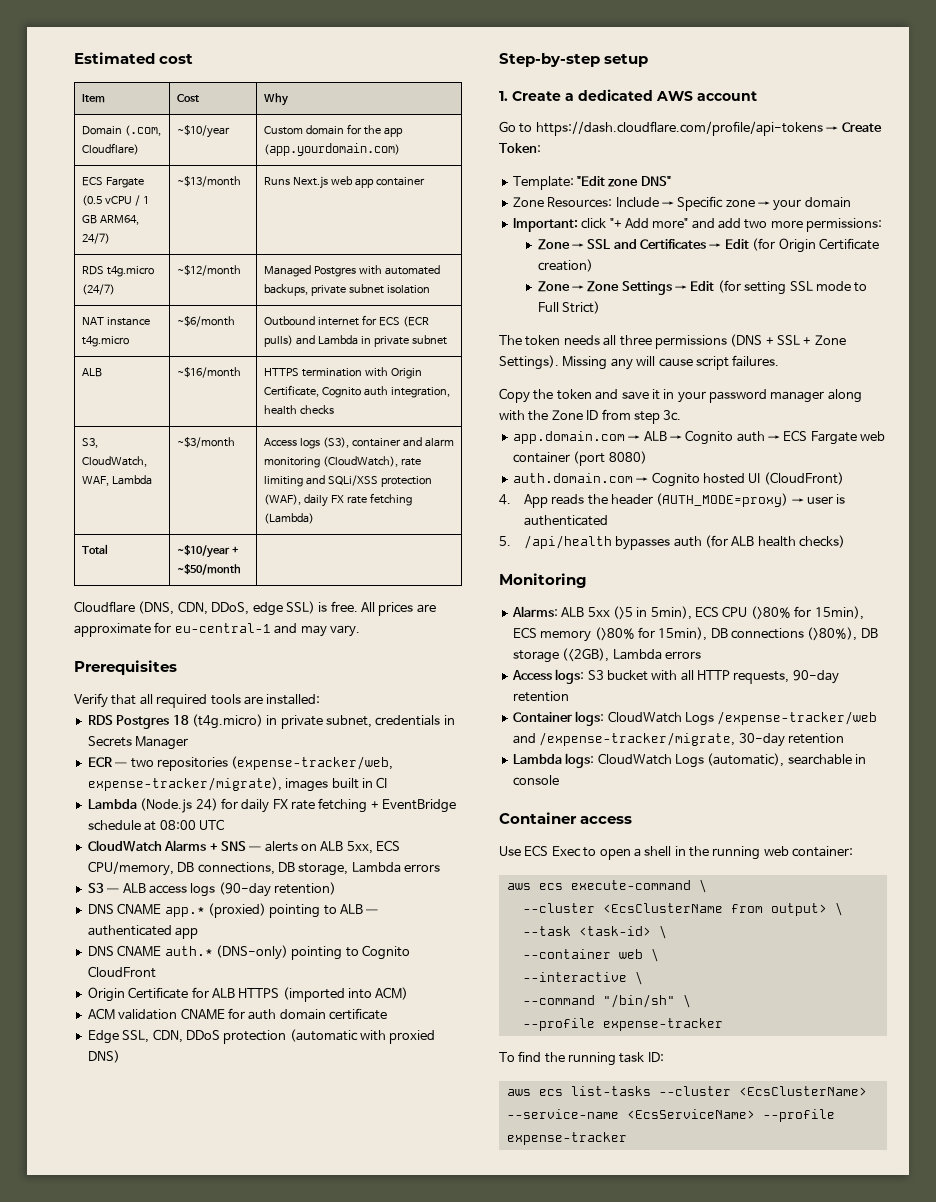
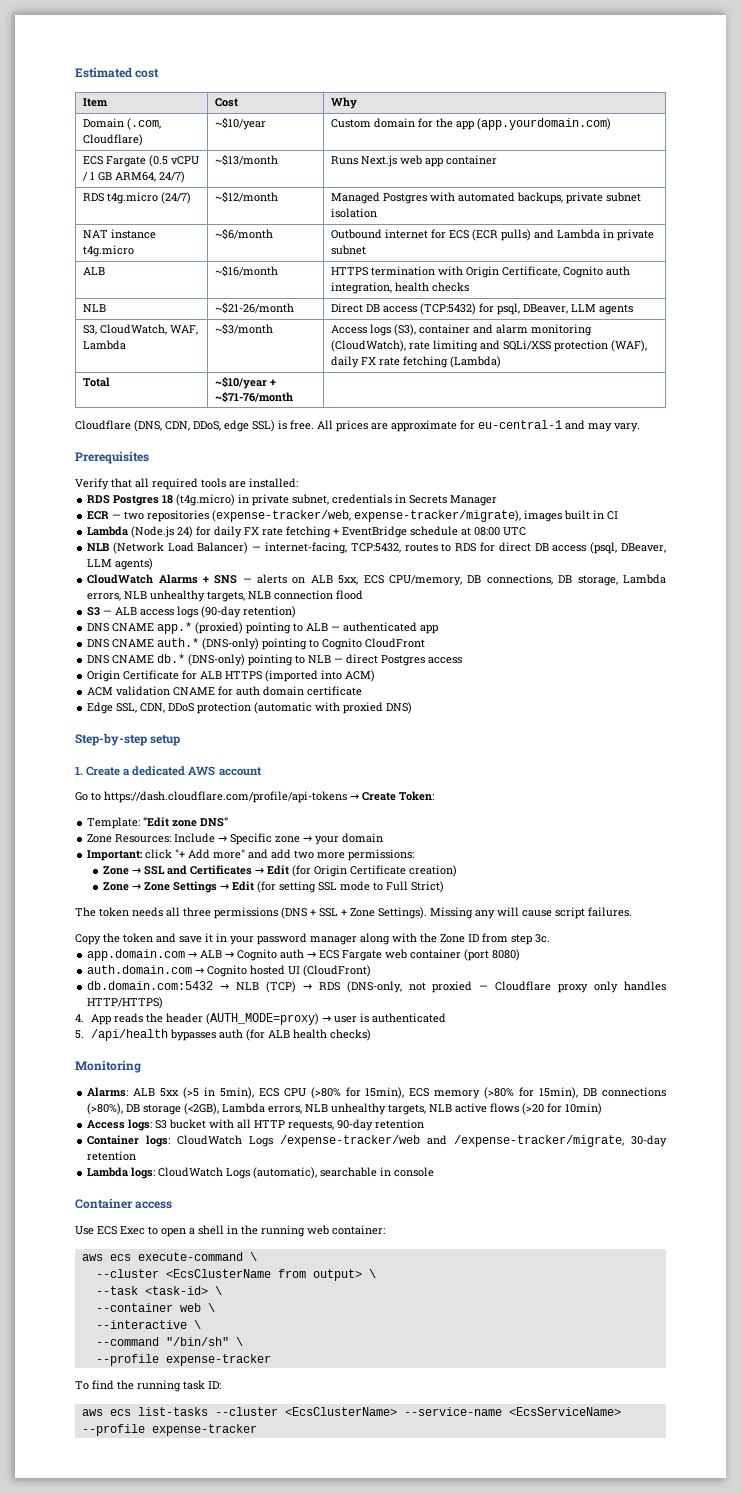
(334, 409) none -> [83,304,107,312] [215,302,295,314] [331,303,634,315] // NLB | ~$21-26/month | Direct DB access (TCP:5432) for psql, DBeaver, LLM agents
[176,564,241,575] ~$50/month -> [215,391,294,403] ~$71-76/month
(224, 824) none -> [87,542,667,554] [87,558,154,570] // NLB (Network Load Balancer) — internet-facing, TCP:5432, routes to RDS for direct DB access (psql, DBeaver, LLM agents)
[404,864,440,872] errors -> [87,590,364,602] errors, NLB unhealthy targets, NLB connection flood
(156, 972) none -> [87,654,463,666] // DNS CNAME db.* (DNS-only) pointing to NLB — direct Postgres access
(844, 478) none -> [87,981,666,993] [87,997,164,1009] // db.domain.com:5432 → NLB (TCP) → RDS (DNS-only, not proxied — Cloudflare proxy only handles HTTP/HTTPS)
[664,651,701,659] errors -> [268,1103,603,1115] errors, NLB unhealthy targets, NLB active flows (>20 for 10min)

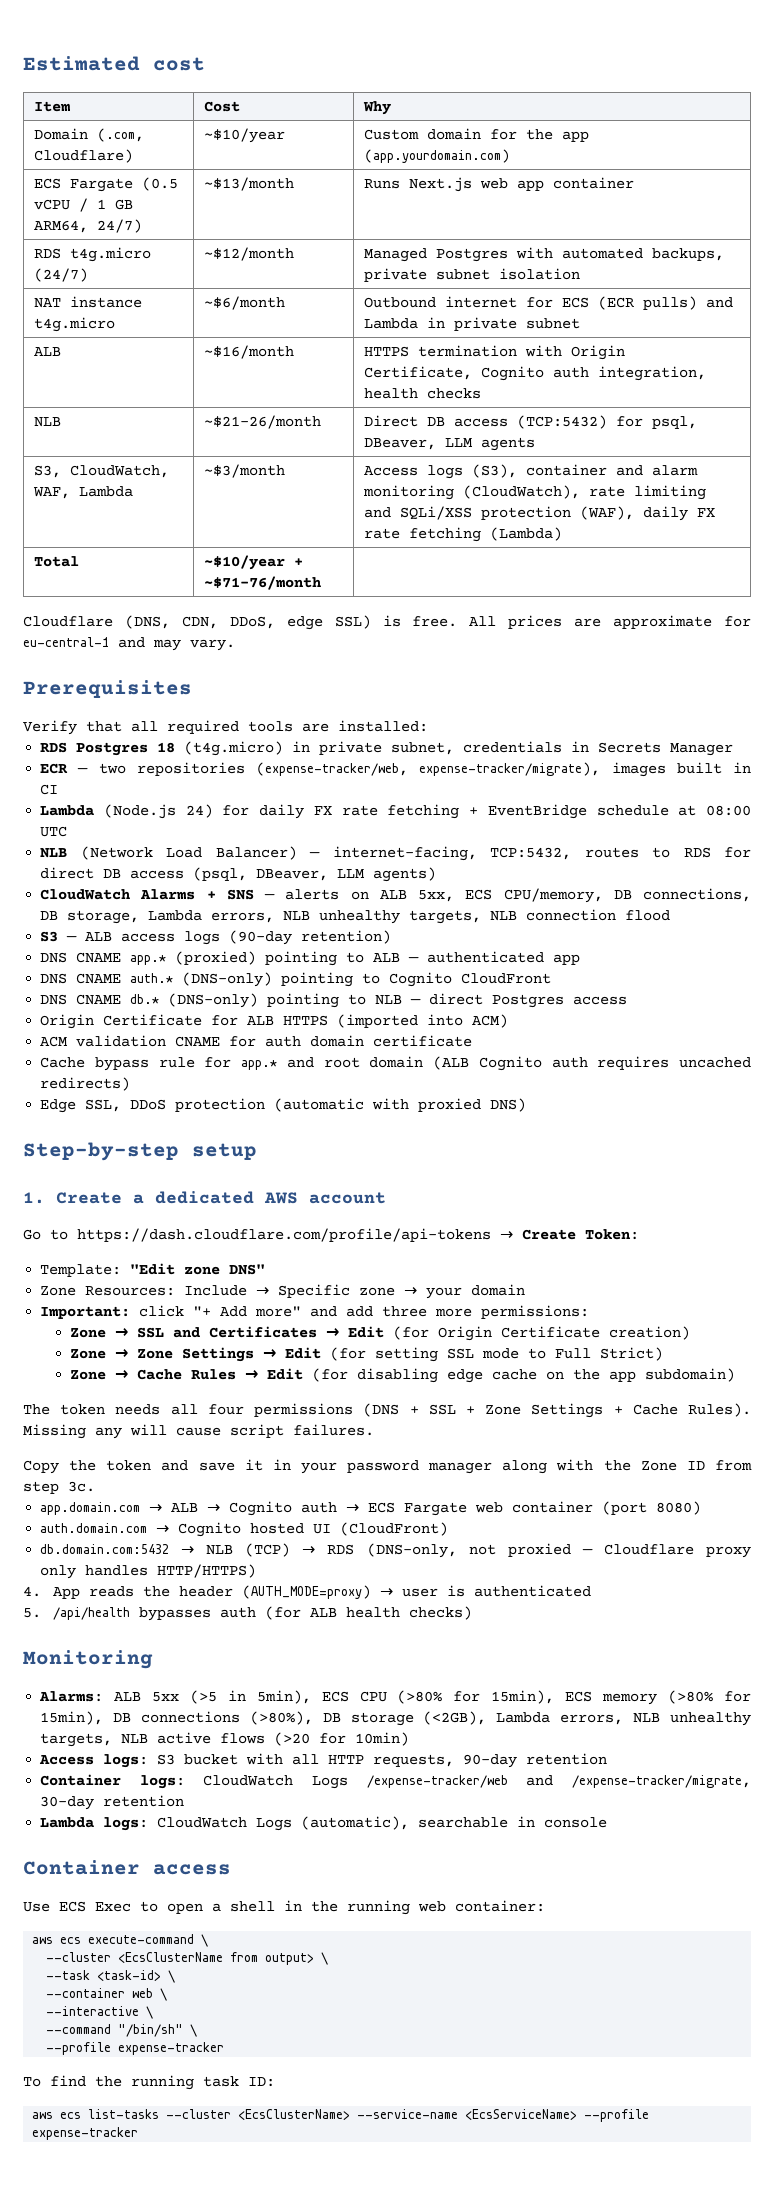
(363, 691) none -> [40,1056,752,1071] [40,1077,131,1091] // Cache bypass rule for app.* and root domain (ALB Cognito auth requires uncached redirects)
[140,703,166,713] CDN, -> (122, 1105) none
[294,850,315,859] two -> [382,1306,428,1317] three
(445, 887) none -> [69,1368,735,1383] // Zone → Cache Rules → Edit (for disabling edge cache on the app subdomain)
[183,907,211,917] three -> [207,1404,244,1415] four
[378,907,427,919] Settings). -> [531,1403,751,1418] Settings + Cache Rules).

